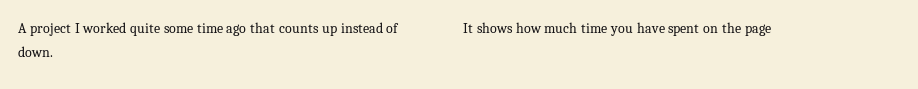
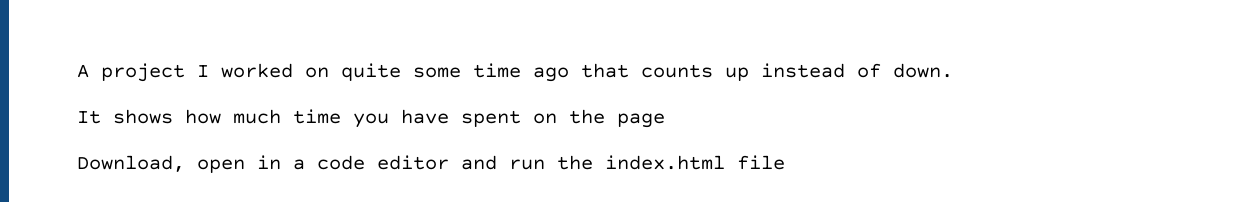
(127, 27) none -> [305,67,329,78] on
(771, 30) none -> [77,155,785,173] // Download, open in a code editor and run the index.html file

